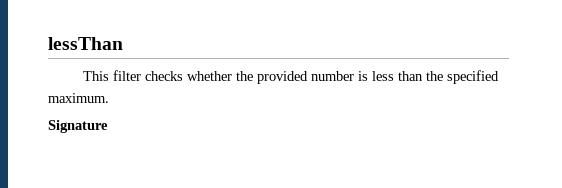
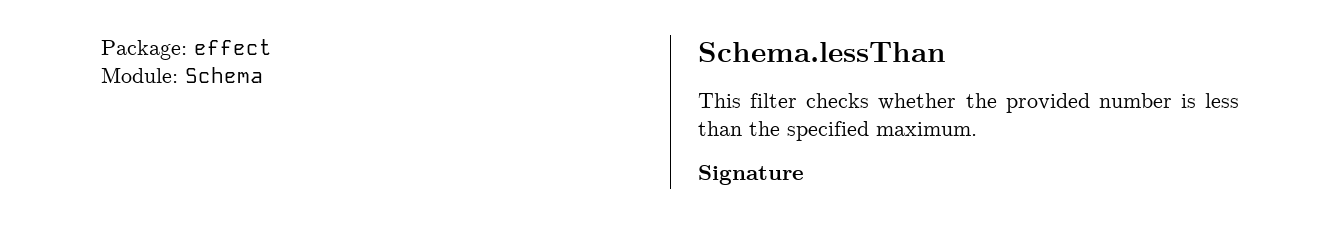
[48,37,123,50] lessThan -> [101,39,272,60] [101,67,263,83] [698,42,946,62] Package: effect // Module: Schema // Schema.lessThan

